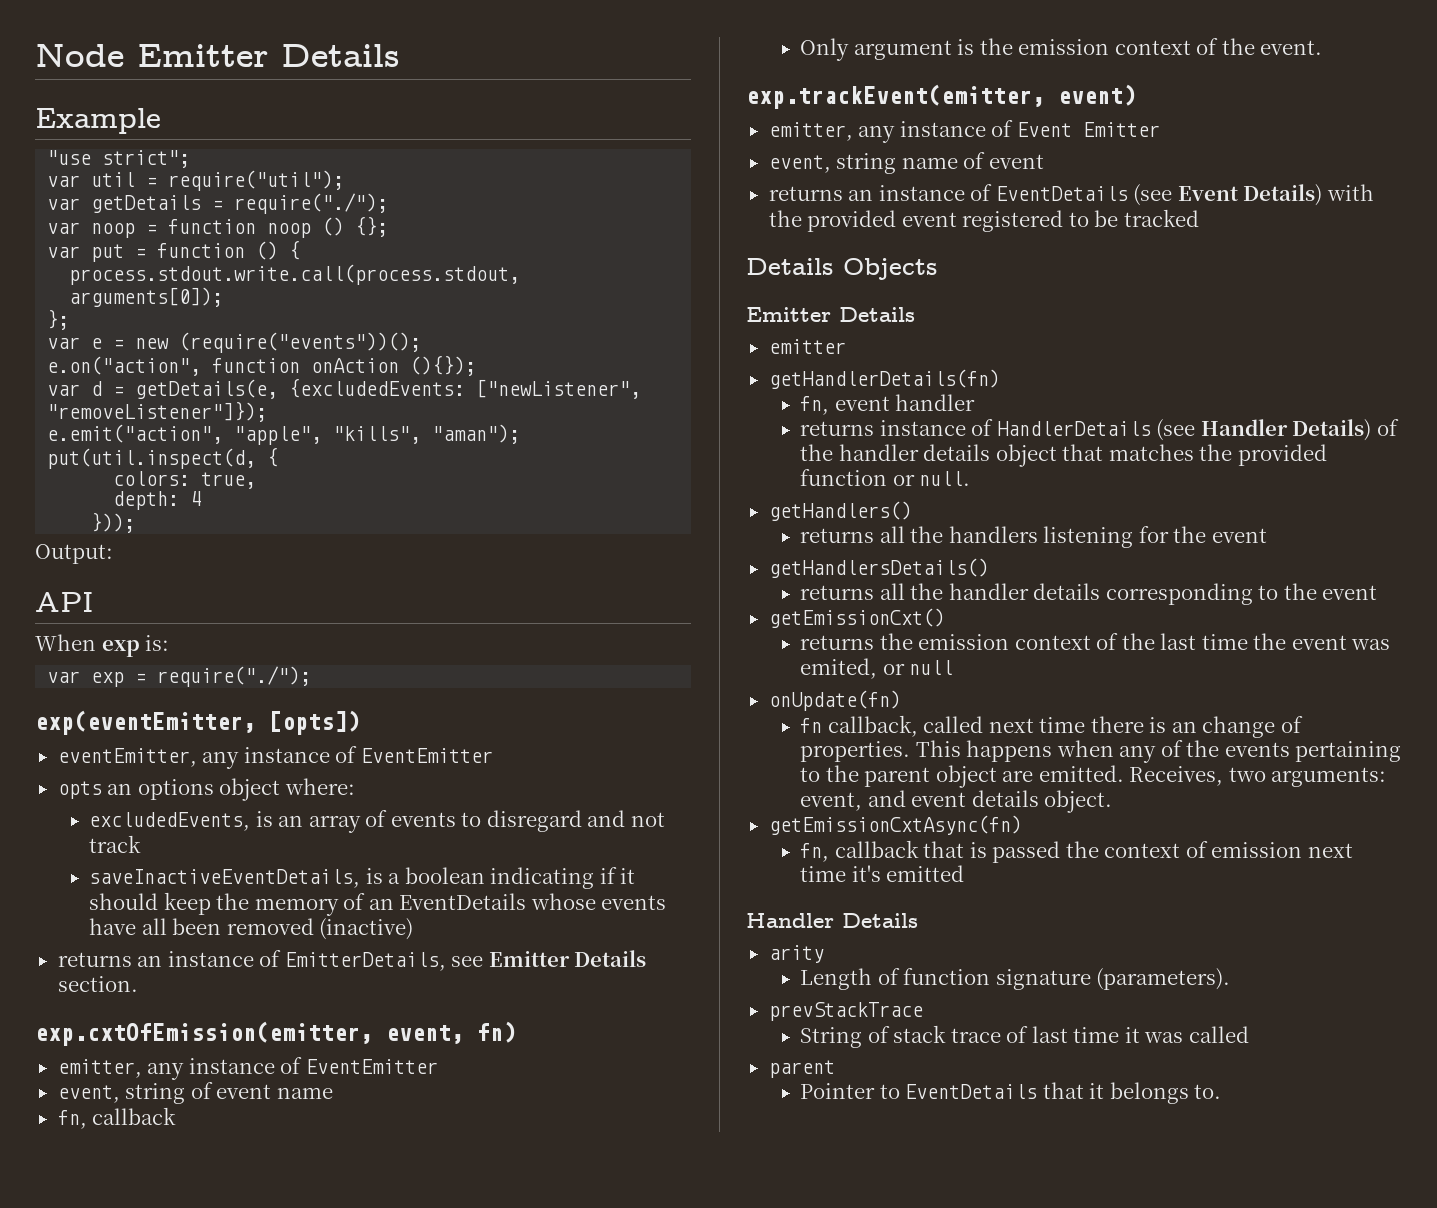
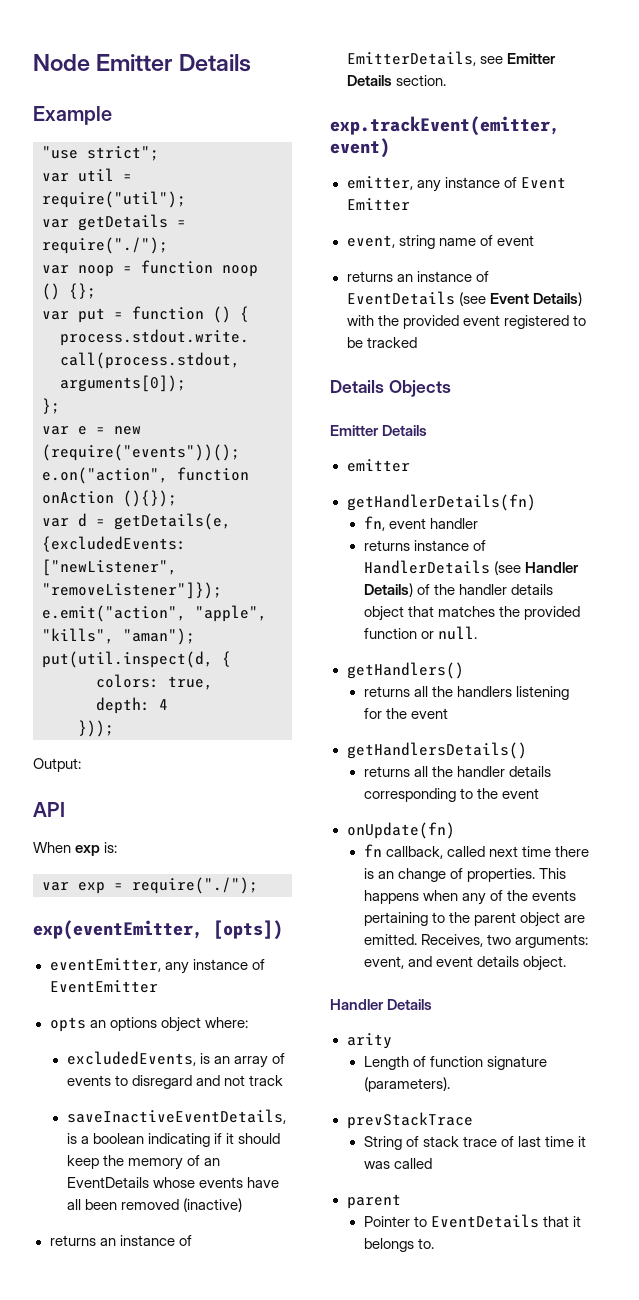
[35,1021,516,1046] [57,1057,438,1080] [57,1082,333,1104] [57,1107,177,1129] [800,38,1323,61] // exp.cxtOfEmission(emitter, event, fn) // emitter, any instance of EventEmitter // event, string of event name // fn, callback // Only argument is the emission context of the event. -> (446, 80) none
[768,608,945,628] [800,633,1391,650] [800,658,954,679] // getEmissionCxt() // returns the emission context of the last time the event was emited, or null -> (539, 793) none
[768,815,1022,835] [800,840,1353,863] [800,865,965,882] // getEmissionCxtAsync(fn) // fn, callback that is passed the context of emission next time it's emitted -> (566, 963) none

